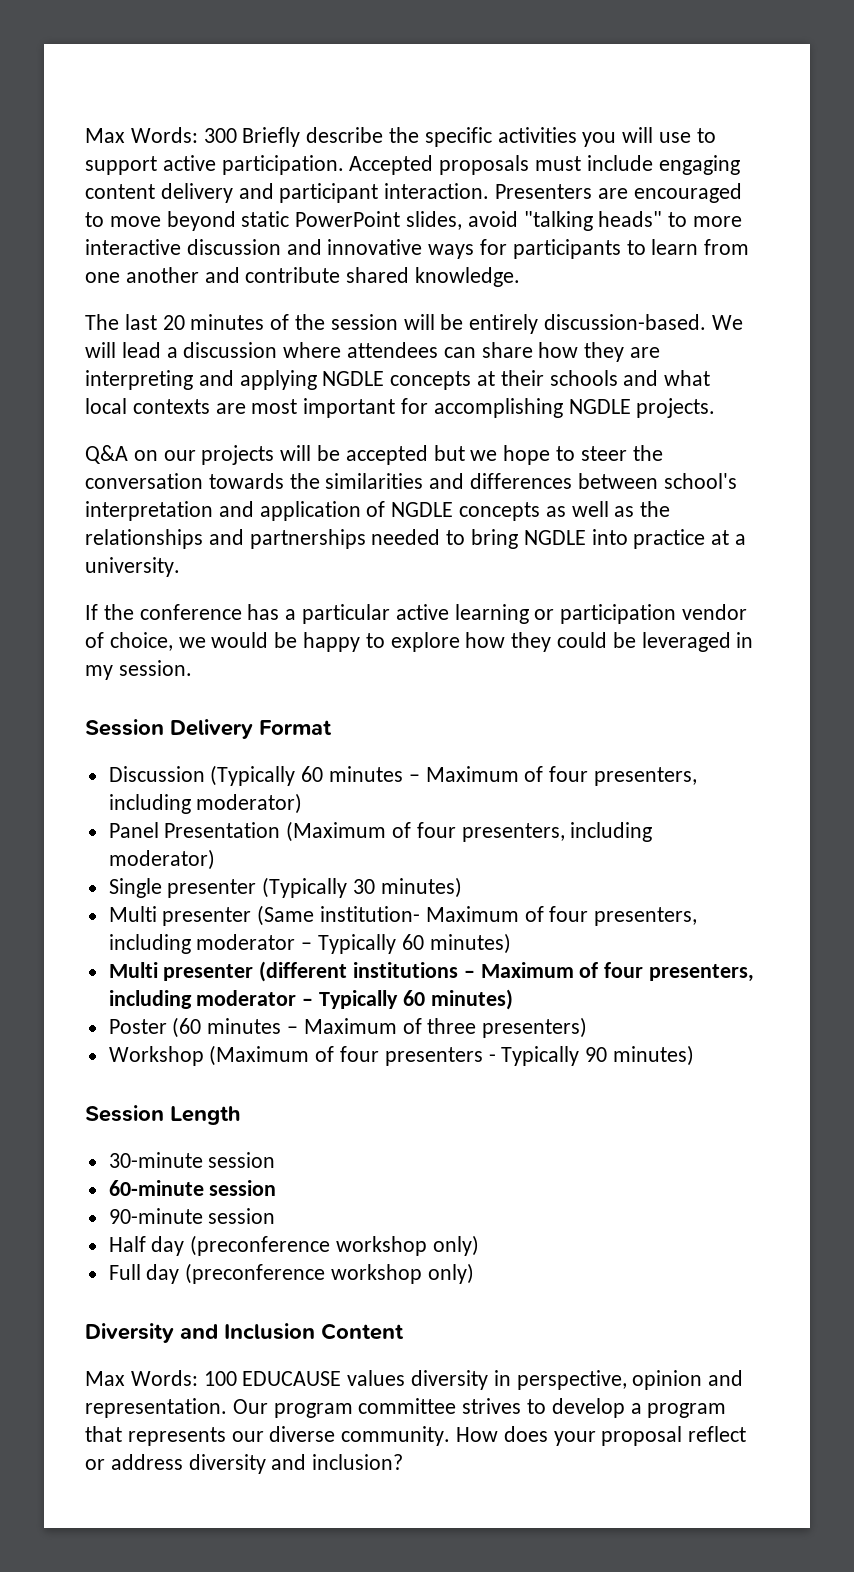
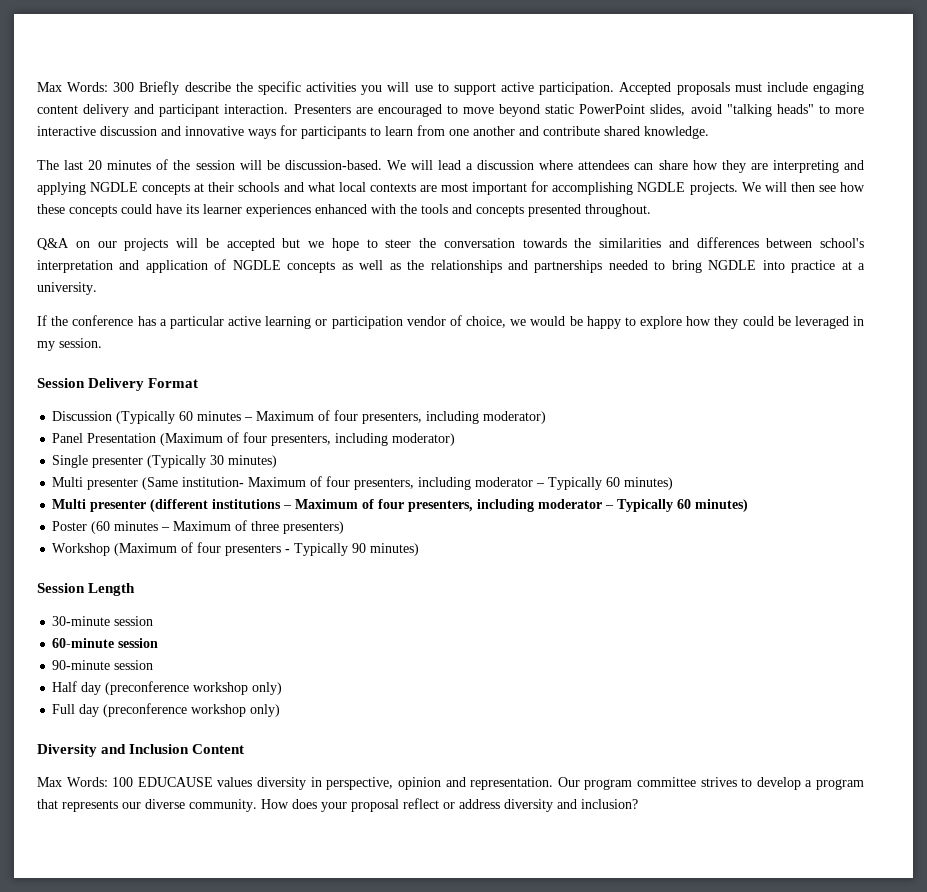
[469,314,539,334] entirely -> (280, 165) none
(716, 408) none -> [741,182,865,192] [37,204,651,217] We will then see how these concepts could have its learner experiences enhanced with the tools and concepts presented throughout.

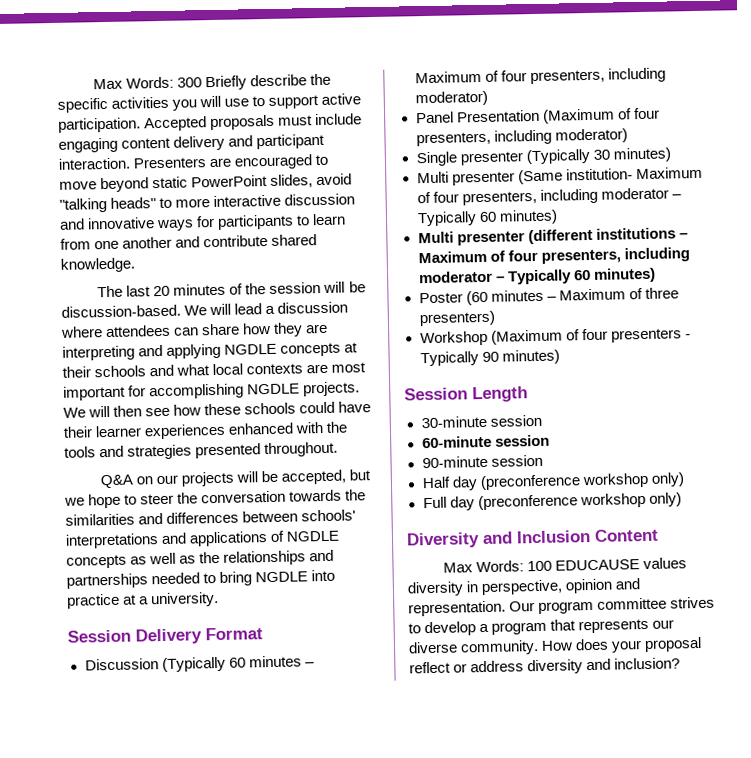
[69,205,117,217] concepts -> [244,402,297,415] schools
[186,204,199,214] its -> [63,426,93,438] their
[476,205,524,217] concepts -> [127,444,193,460] strategies
[226,238,275,251] accepted -> [281,469,347,485] accepted,
[820,238,864,248] [37,260,208,273] school's interpretation and application -> [301,509,357,522] [65,531,269,549] schools' interpretations and applications
[37,315,864,329] [37,338,102,351] // If the conference has a particular active learning or participation vendor of choice, we would be happy to explore how they could be leveraged in my session. -> (220, 599) none

